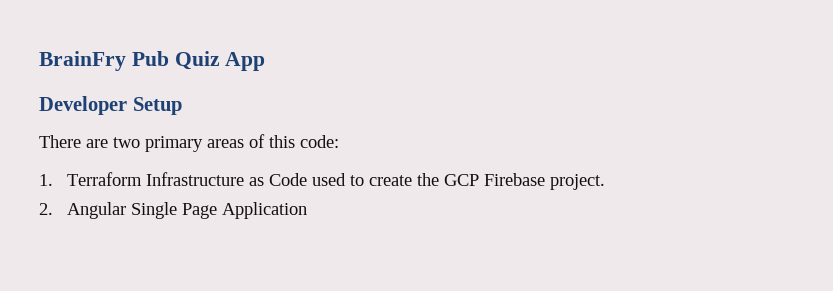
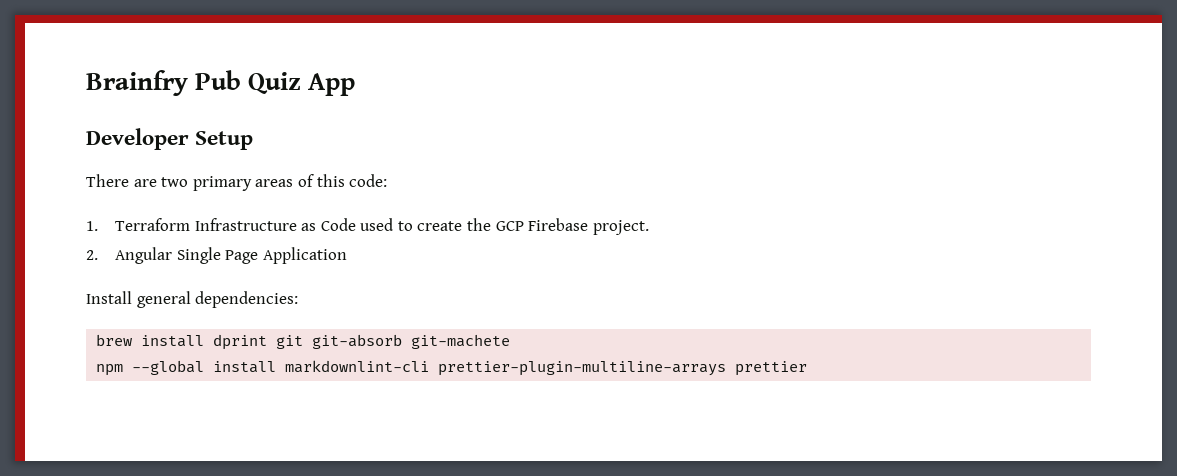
[39,51,126,71] BrainFry -> [86,70,188,96] Brainfry
(308, 210) none -> [86,291,299,308] [96,334,511,350] [96,360,808,376] // Install general dependencies: // brew install dprint git git-absorb git-machete // npm --global install markdownlint-cli prettier-plugin-multiline-arrays prettier

